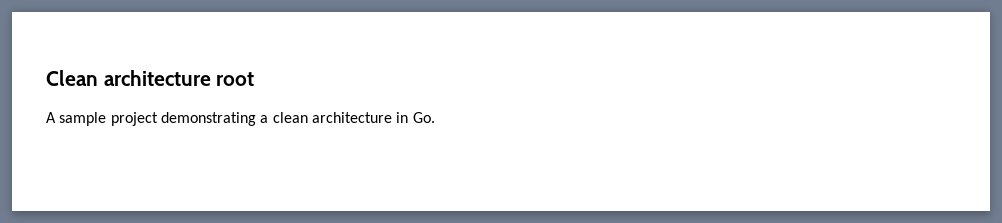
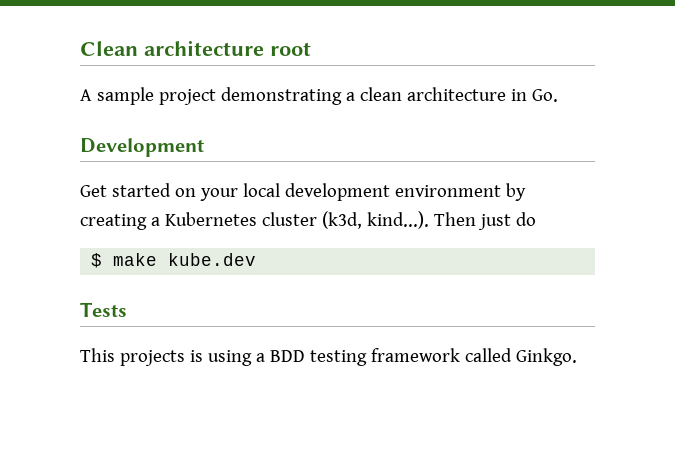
(435, 117) none -> [80,138,204,157] [80,183,526,201] [80,211,536,230] [91,253,257,268] [80,302,127,317] [80,348,577,366] // Development // Get started on your local development environment by creating a Kubernetes cluster (k3d, kind...). Then just do // $ make kube.dev // Tests // This projects is using a BDD testing framework called Ginkgo.

